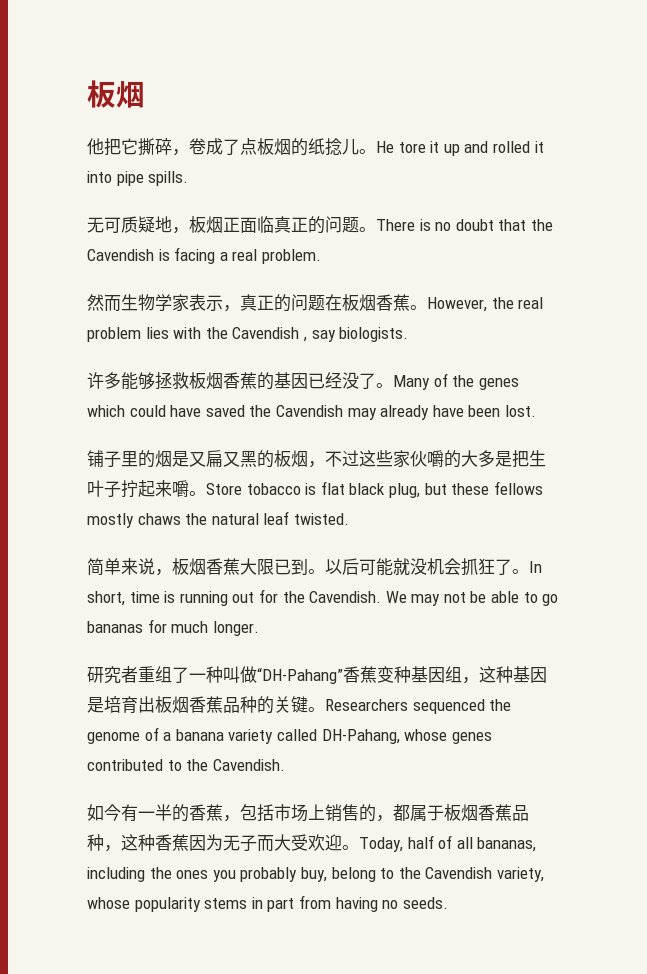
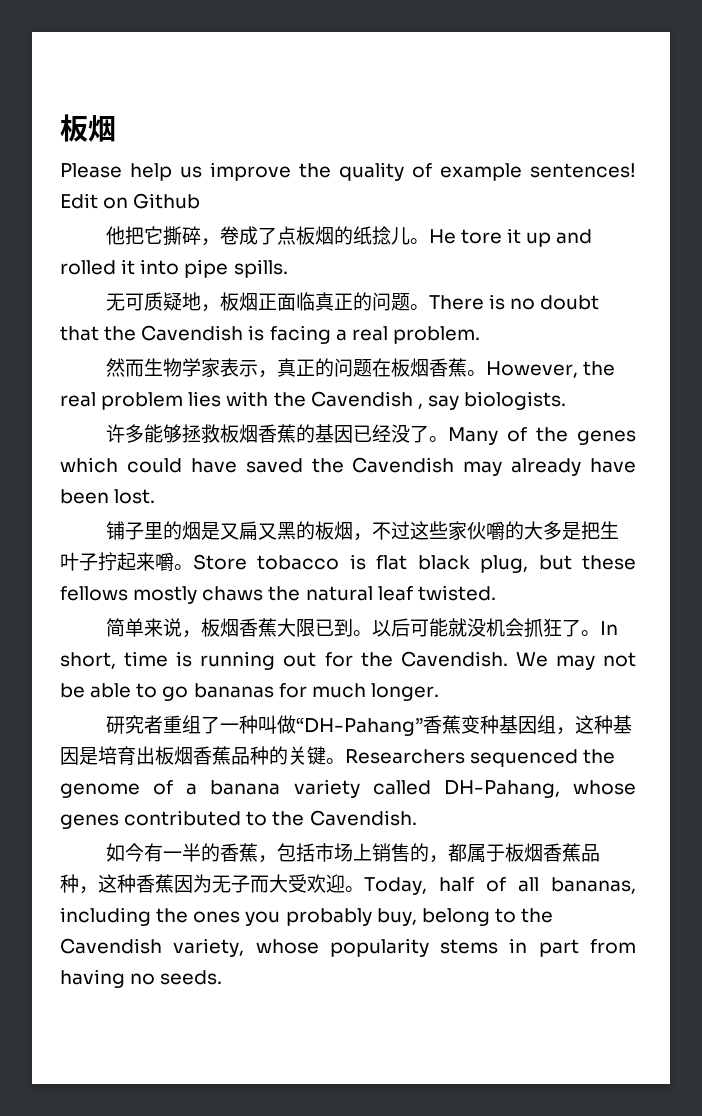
[87,80,145,108] 板烟 -> [60,114,116,142] [60,162,636,181] [60,193,201,209] 板烟 // Please help us improve the quality of example sentences! Edit on Github

